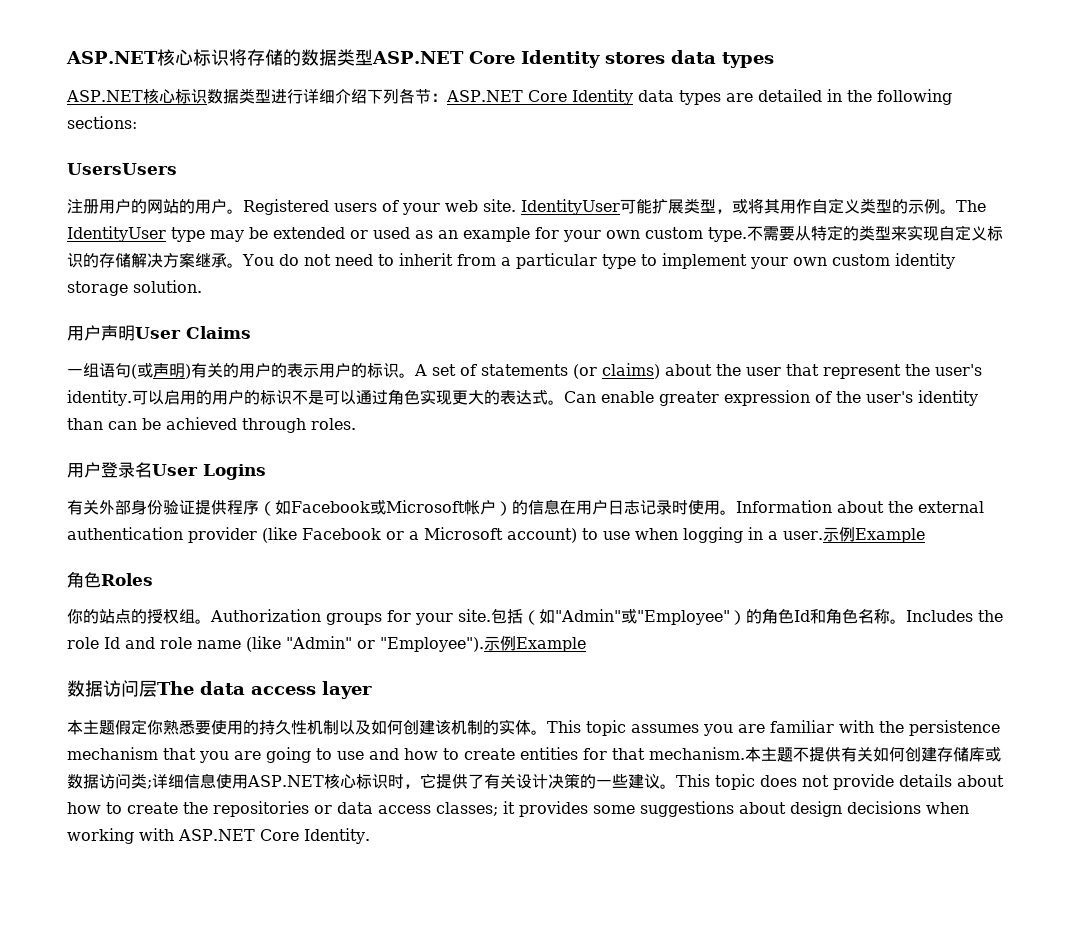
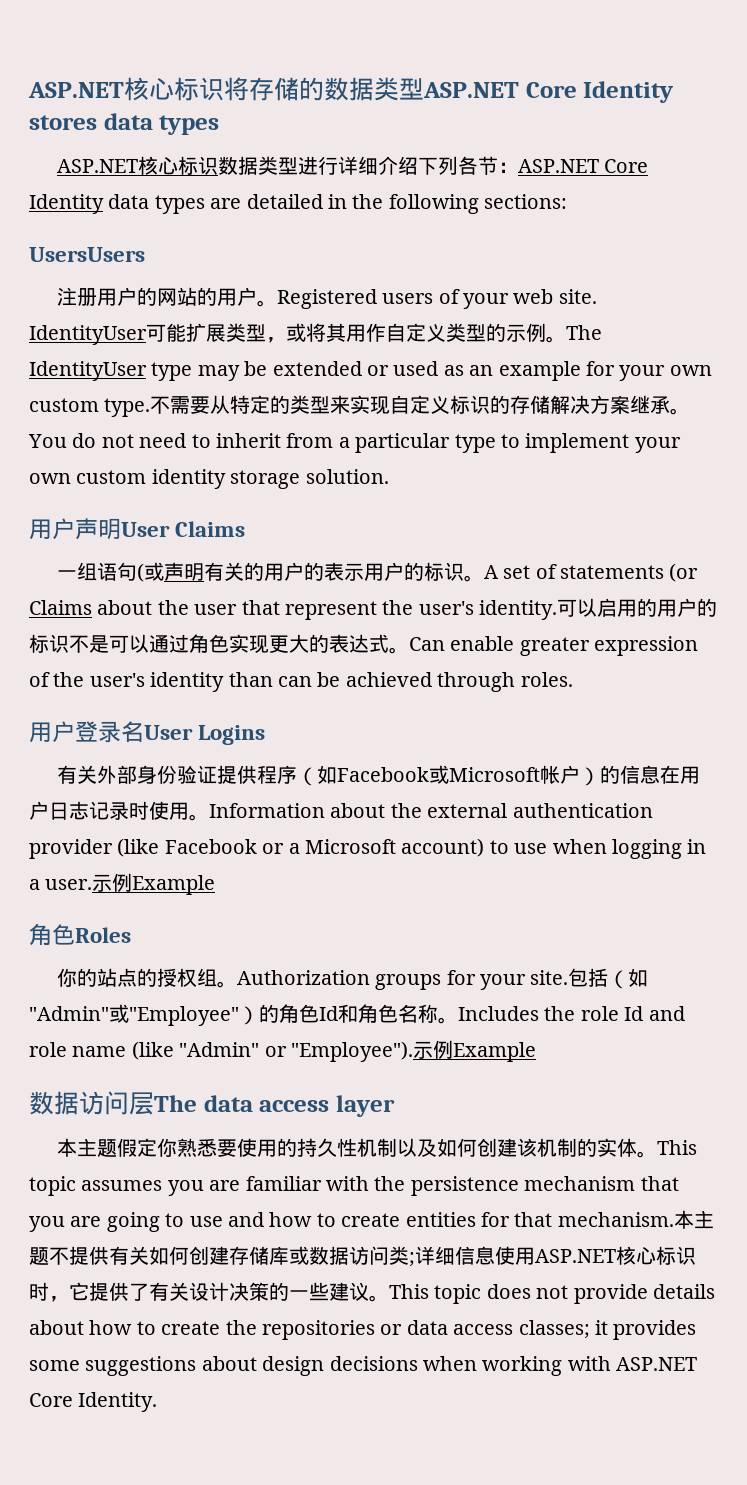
[185,364,191,379] ) -> (204, 572) none
[602,363,660,379] claims) -> [29,600,92,615] Claims

